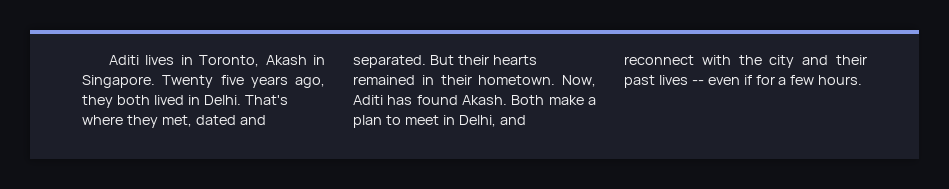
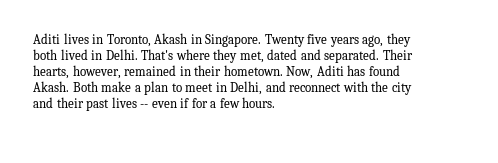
[429,55,537,65] But their hearts -> [382,49,413,60] [33,65,121,79] Their hearts, however,

